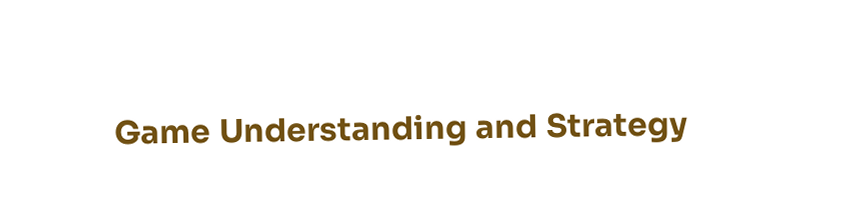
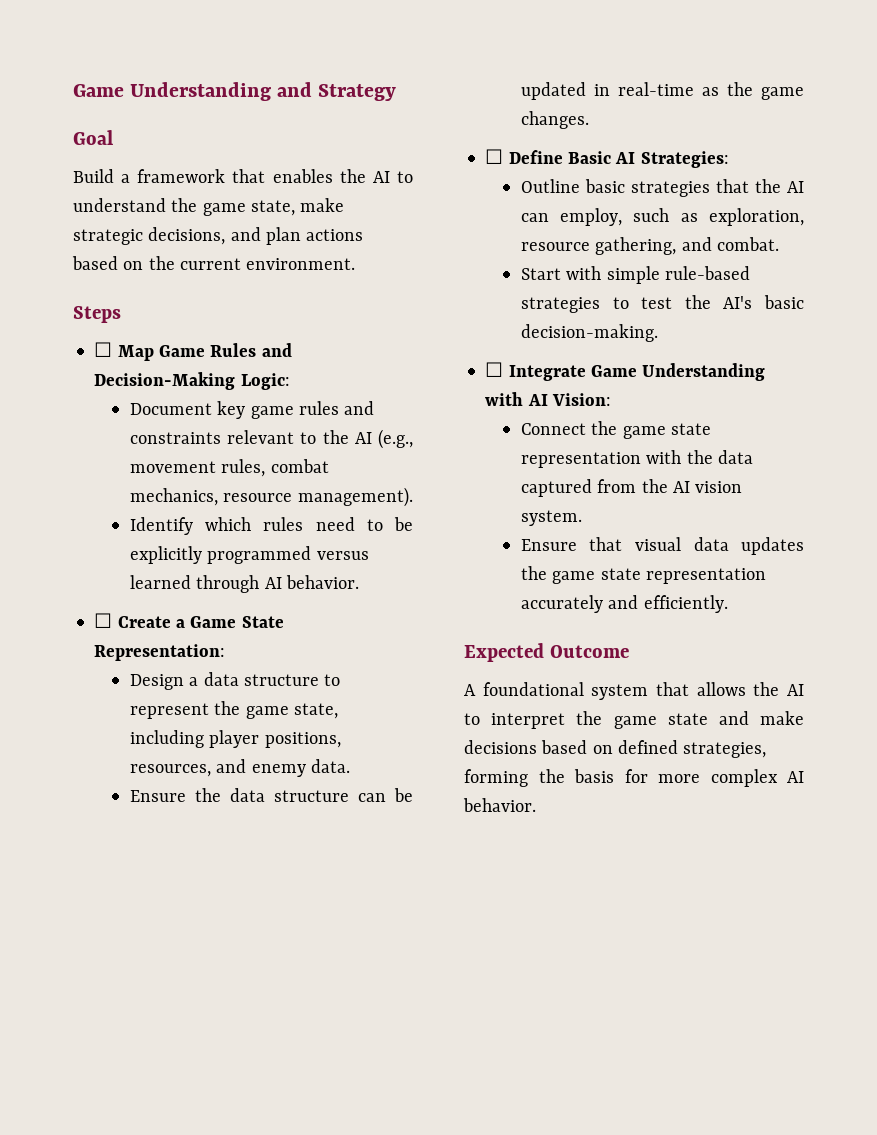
(688, 127) none -> [73,130,113,145] [73,169,414,183] [73,198,345,216] [73,227,364,245] [72,256,356,270] [73,306,121,323] [94,342,292,361] [94,372,290,390] [129,401,375,419] [129,429,413,449] [129,459,329,477] [129,487,413,507] [129,517,413,535] [129,546,369,564] [129,575,359,593] [94,613,284,628] [94,644,226,661] [129,672,341,690] [129,701,338,719] [129,730,341,748] [129,759,350,777] [129,788,413,802] [520,82,804,100] [520,111,589,129] [485,149,729,168] [520,179,804,197] [520,208,804,226] [520,237,779,255] [520,266,750,284] [520,295,804,313] [520,324,658,342] [485,362,766,381] [485,392,611,406] [520,421,711,439] [520,450,753,468] [520,479,743,497] [520,510,582,526] [520,537,804,555] [520,566,766,584] [520,595,728,613] [464,643,629,662] [464,682,804,700] [464,711,804,729] [464,740,767,758] [464,769,804,787] [463,798,536,812] // Goal // Build a framework that enables the AI to understand the game state, make strategic decisions, and plan actions based on the current environment. // Steps // ☐ Map Game Rules and Decision-Making Logic: // Document key game rules and constraints relevant to the AI (e.g., movement rules, combat mechanics, resource management). // Identify which rules need to be explicitly programmed versus learned through AI behavior. // ☐ Create a Game State Representation: // Design a data structure to represent the game state, including player positions, resources, and enemy data. // Ensure the data structure can be updated in real-time as the game changes. // ☐ Define Basic AI Strategies: // Outline basic strategies that the AI can employ, such as exploration, resource gathering, and combat. // Start with simple rule-based strategies to test the AI's basic decision-making. // ☐ Integrate Game Understanding with AI Vision: // Connect the game state representation with the data captured from the AI vision system. // Ensure that visual data updates the game state representation accurately and efficiently. // Expected Outcome // A foundational system that allows the AI to interpret the game state and make decisions based on defined strategies, forming the basis for more complex AI behavior.

